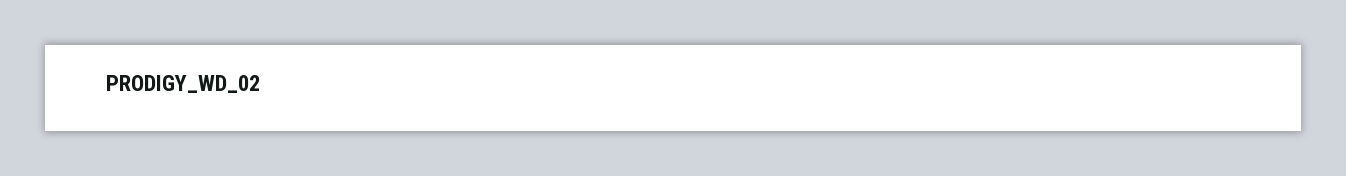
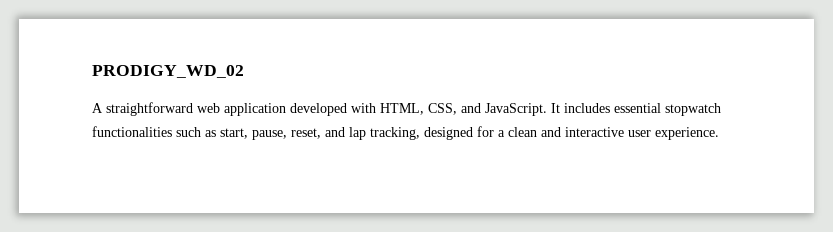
(260, 84) none -> [92,102,721,116] [92,126,719,140] // A straightforward web application developed with HTML, CSS, and JavaScript. It includes essential stopwatch functionalities such as start, pause, reset, and lap tracking, designed for a clean and interactive user experience.

